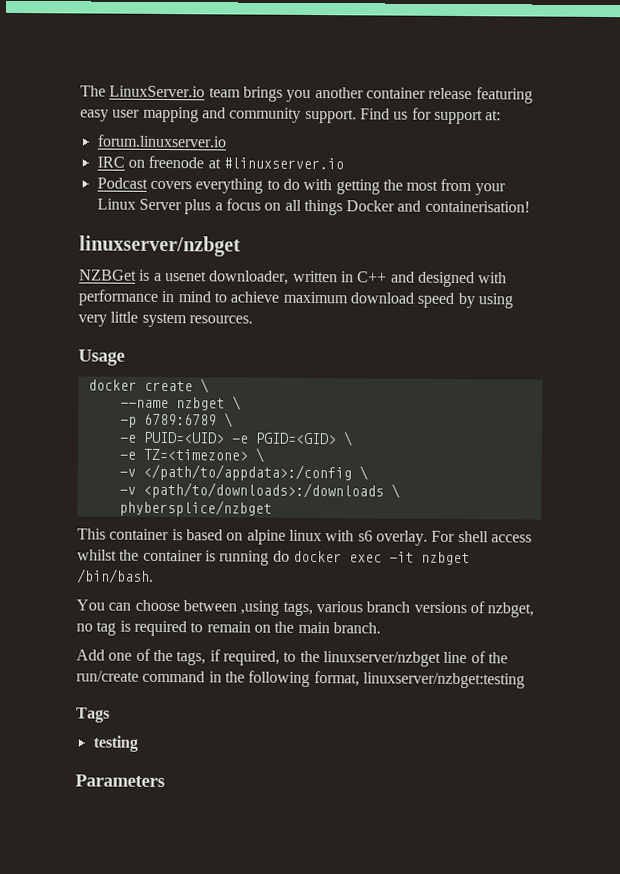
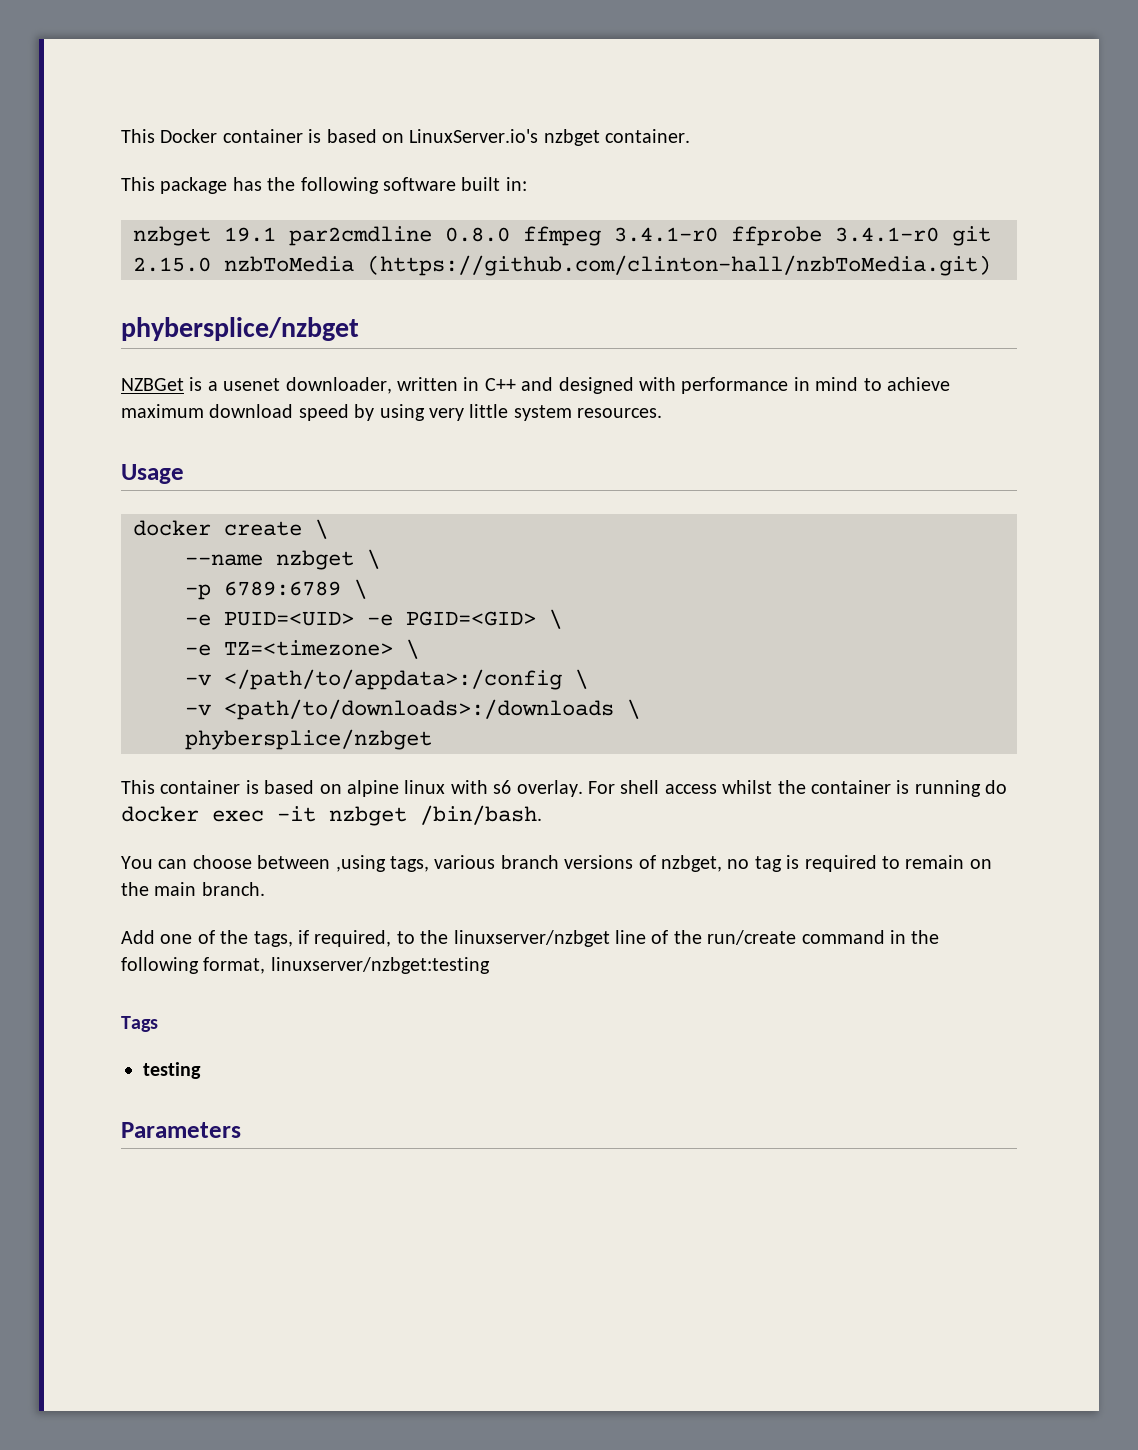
[80,85,533,104] [80,106,502,125] [96,134,227,148] [96,155,344,170] [96,177,506,196] [96,198,530,216] [79,235,241,257] The LinuxServer.io team brings you another container release featuring easy user mapping and community support. Find us for support at: // forum.linuxserver.io // IRC on freenode at #linuxserver.io // Podcast covers everything to do with getting the most from your Linux Server plus a focus on all things Docker and containerisation! // linuxserver/nzbget -> [121,129,691,146] [121,177,527,194] [133,226,991,246] [133,255,991,276] [121,317,359,341] This Docker container is based on LinuxServer.io's nzbget container. // This package has the following software built in: // nzbget 19.1 par2cmdline 0.8.0 ffmpeg 3.4.1-r0 ffprobe 3.4.1-r0 git 2.15.0 nzbToMedia (https://github.com/clinton-hall/nzbToMedia.git) // phybersplice/nzbget

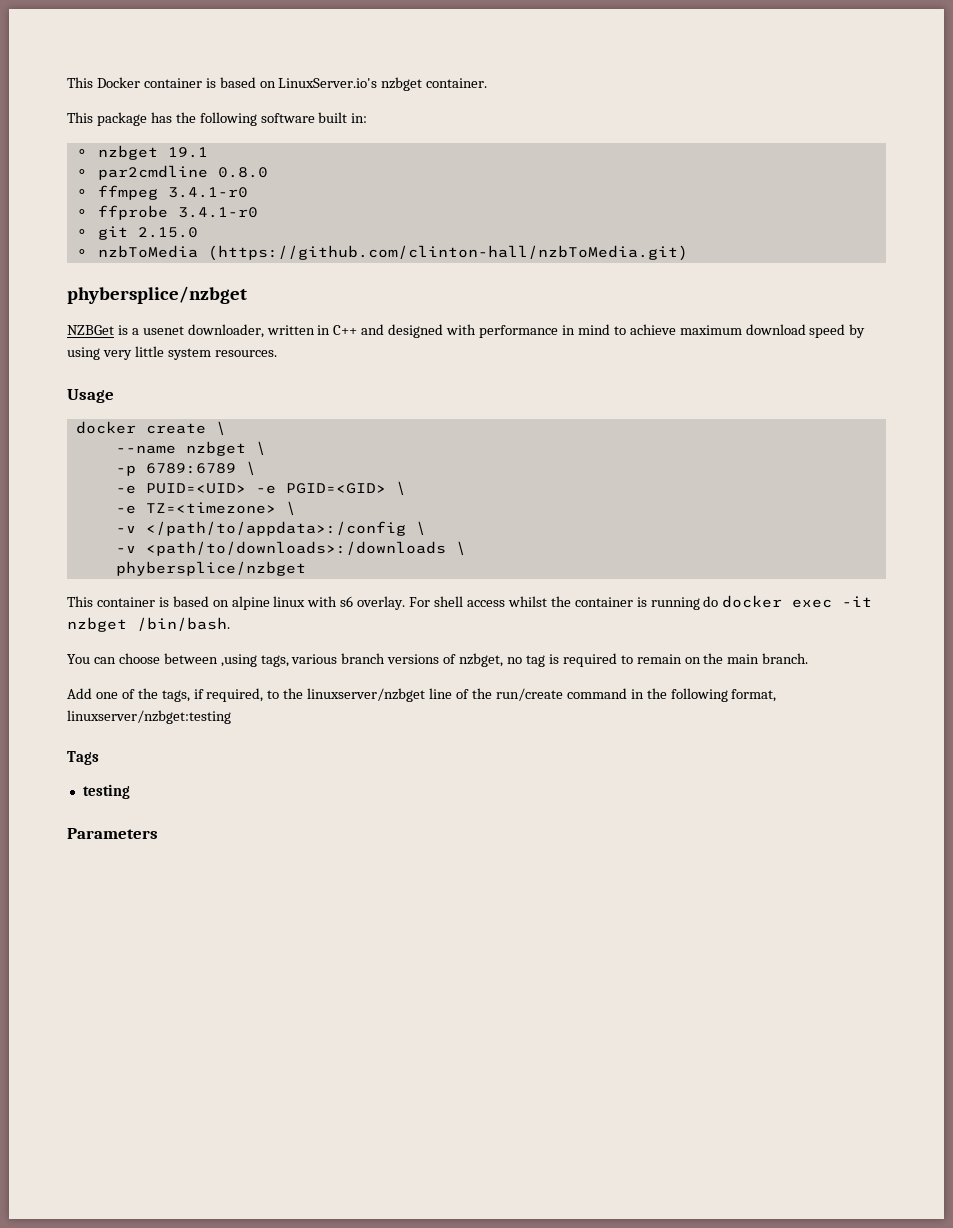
(527, 184) none -> [75,149,88,157] ⚬
(276, 234) none -> [75,169,88,177] // ⚬
(510, 234) none -> [75,189,88,197] // ⚬
(718, 234) none -> [75,209,88,217] // ⚬
(939, 234) none -> [75,229,88,237] // ⚬
(211, 264) none -> [75,249,88,257] // ⚬

